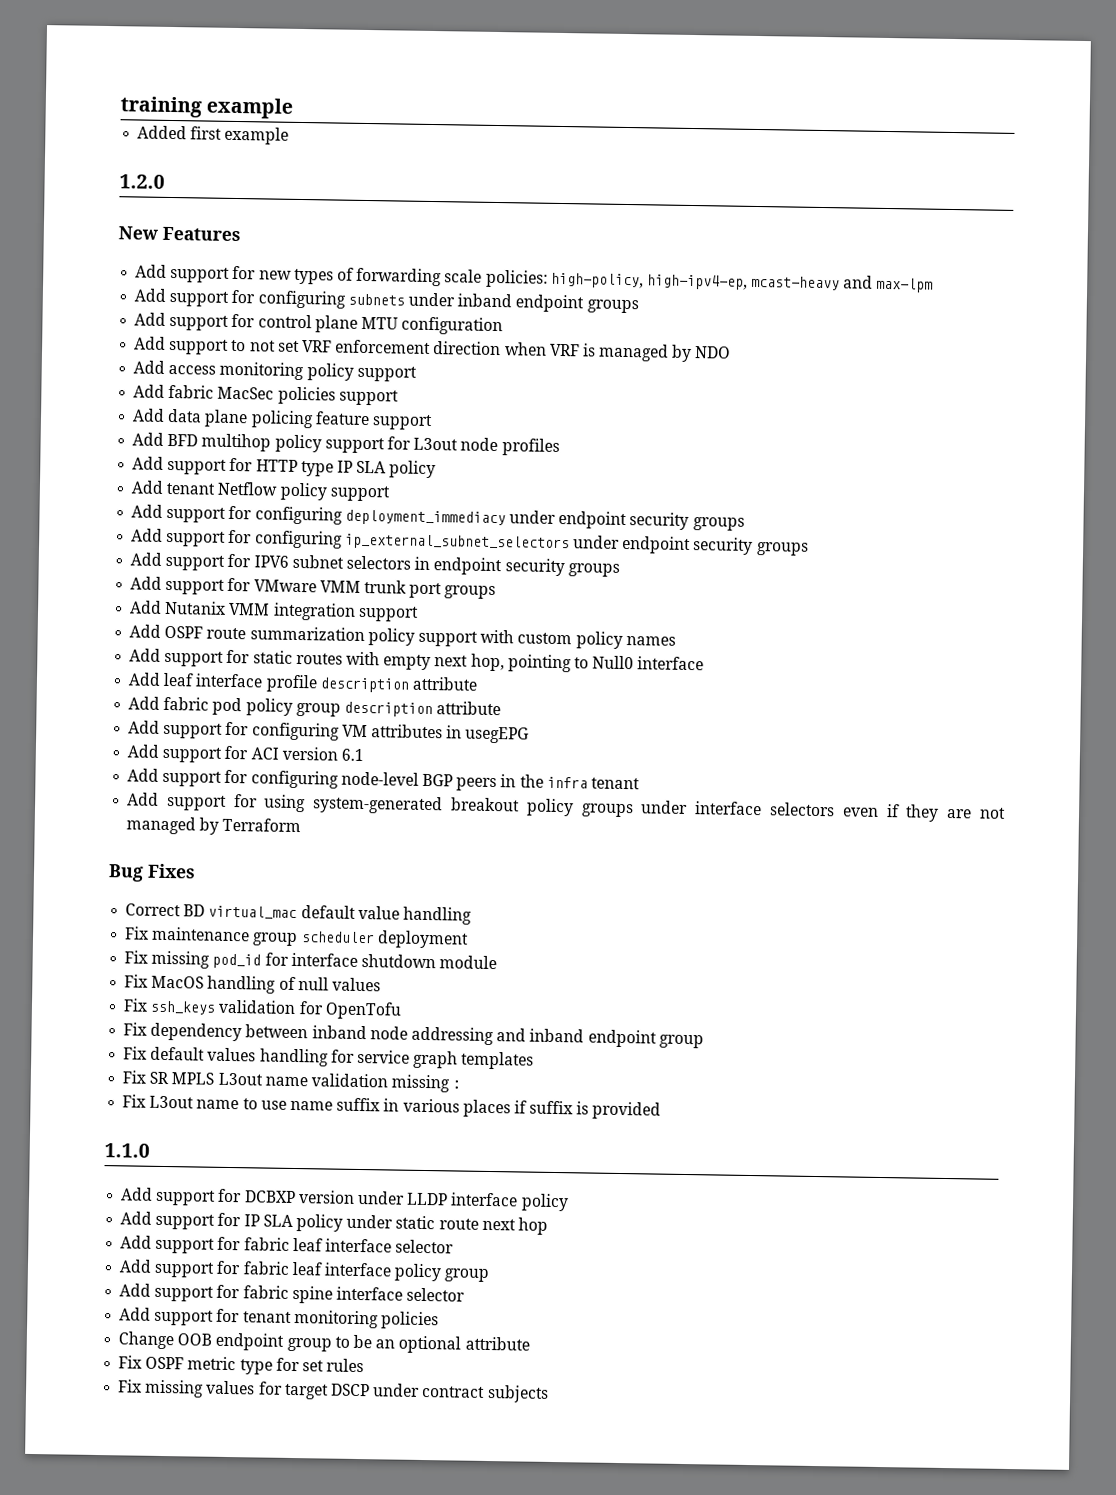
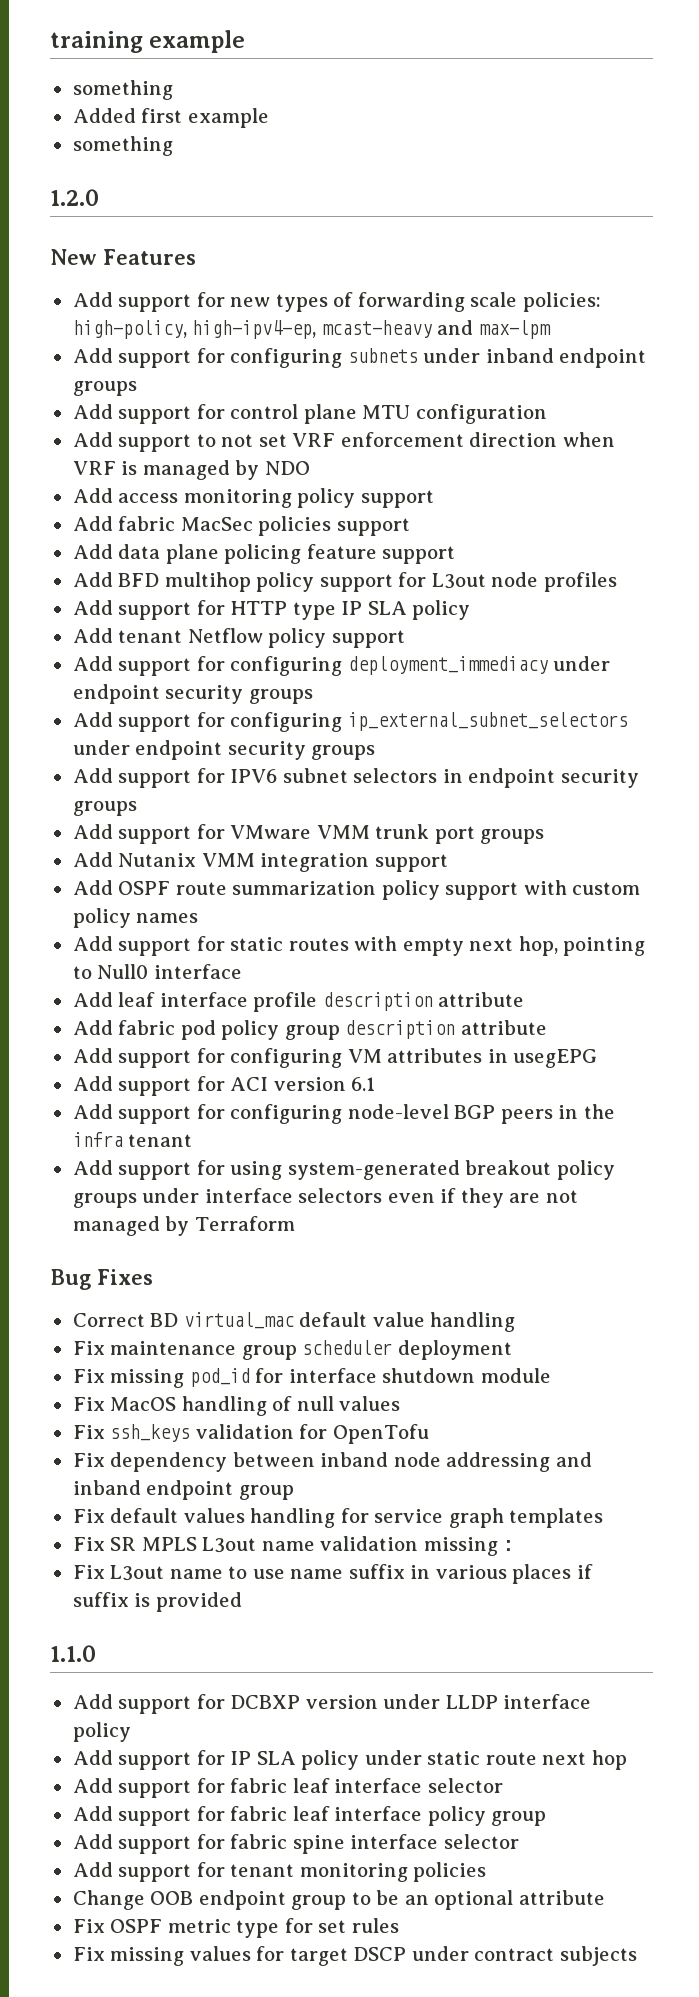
(294, 108) none -> [72,80,173,100] // something
(290, 135) none -> [72,136,173,156] // something

